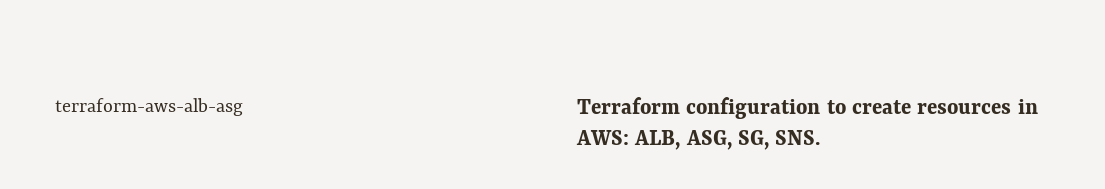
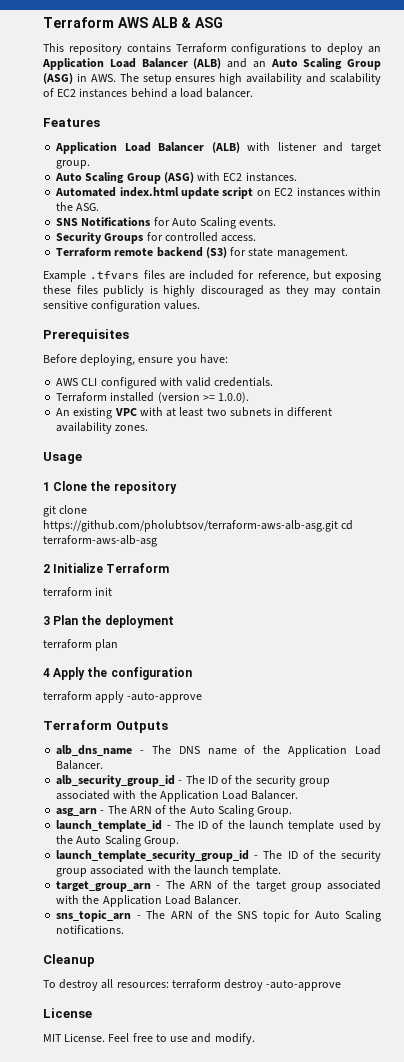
(55, 107) none -> [43,17,224,28] [43,43,381,55] [42,58,381,70] [43,73,381,85] [43,88,254,98] [43,118,100,127] [55,142,381,154] [56,160,91,169] [55,172,297,184] [55,187,381,199] [56,202,100,211] [56,217,277,229] [56,232,257,244] [56,247,348,259] [43,270,381,282] [43,285,381,297] [43,300,201,312] [43,329,129,342] [43,354,228,366] [56,377,274,389] [56,392,250,403] [56,407,333,419] [56,422,149,434] [43,452,82,464] [43,481,177,494] [43,505,88,517] [43,520,354,532] Terraform AWS ALB & ASG // This repository contains Terraform configurations to deploy an Application Load Balancer (ALB) and an Auto Scaling Group (ASG) in AWS. The setup ensures high availability and scalability of EC2 instances behind a load balancer. // Features // Application Load Balancer (ALB) with listener and target group. // Auto Scaling Group (ASG) with EC2 instances. // Automated index.html update script on EC2 instances within the ASG. // SNS Notifications for Auto Scaling events. // Security Groups for controlled access. // Terraform remote backend (S3) for state management. // Example .tfvars files are included for reference, but exposing these files publicly is highly discouraged as they may contain sensitive configuration values. // Prerequisites // Before deploying, ensure you have: // AWS CLI configured with valid credentials. // Terraform installed (version >= 1.0.0). // An existing VPC with at least two subnets in different availability zones. // Usage // 1 Clone the repository // git clone https://github.com/pholubtsov/terraform-aws-alb-asg.git cd
[577,97,1038,119] [576,130,821,150] Terraform configuration to create resources in AWS: ALB, ASG, SG, SNS. -> [43,563,170,573] [43,587,113,597] [43,615,174,628] [43,639,119,651] [43,667,192,680] [43,691,203,703] [43,720,168,733] [56,745,381,757] [56,760,104,770] [56,775,330,787] [56,790,299,802] [56,805,293,817] [56,820,381,832] [56,835,179,847] [56,850,381,862] [56,865,282,877] [56,880,381,892] [56,895,242,907] [56,910,381,922] [56,925,125,935] [43,954,95,967] [43,979,342,991] [43,1008,92,1018] [43,1033,255,1045] 2 Initialize Terraform // terraform init // 3 Plan the deployment // terraform plan // 4 Apply the configuration // terraform apply -auto-approve // Terraform Outputs // alb_dns_name - The DNS name of the Application Load Balancer. // alb_security_group_id - The ID of the security group associated with the Application Load Balancer. // asg_arn - The ARN of the Auto Scaling Group. // launch_template_id - The ID of the launch template used by the Auto Scaling Group. // launch_template_security_group_id - The ID of the security group associated with the launch template. // target_group_arn - The ARN of the target group associated with the Application Load Balancer. // sns_topic_arn - The ARN of the SNS topic for Auto Scaling notifications. // Cleanup // To destroy all resources: terraform destroy -auto-approve // License // MIT License. Feel free to use and modify.

